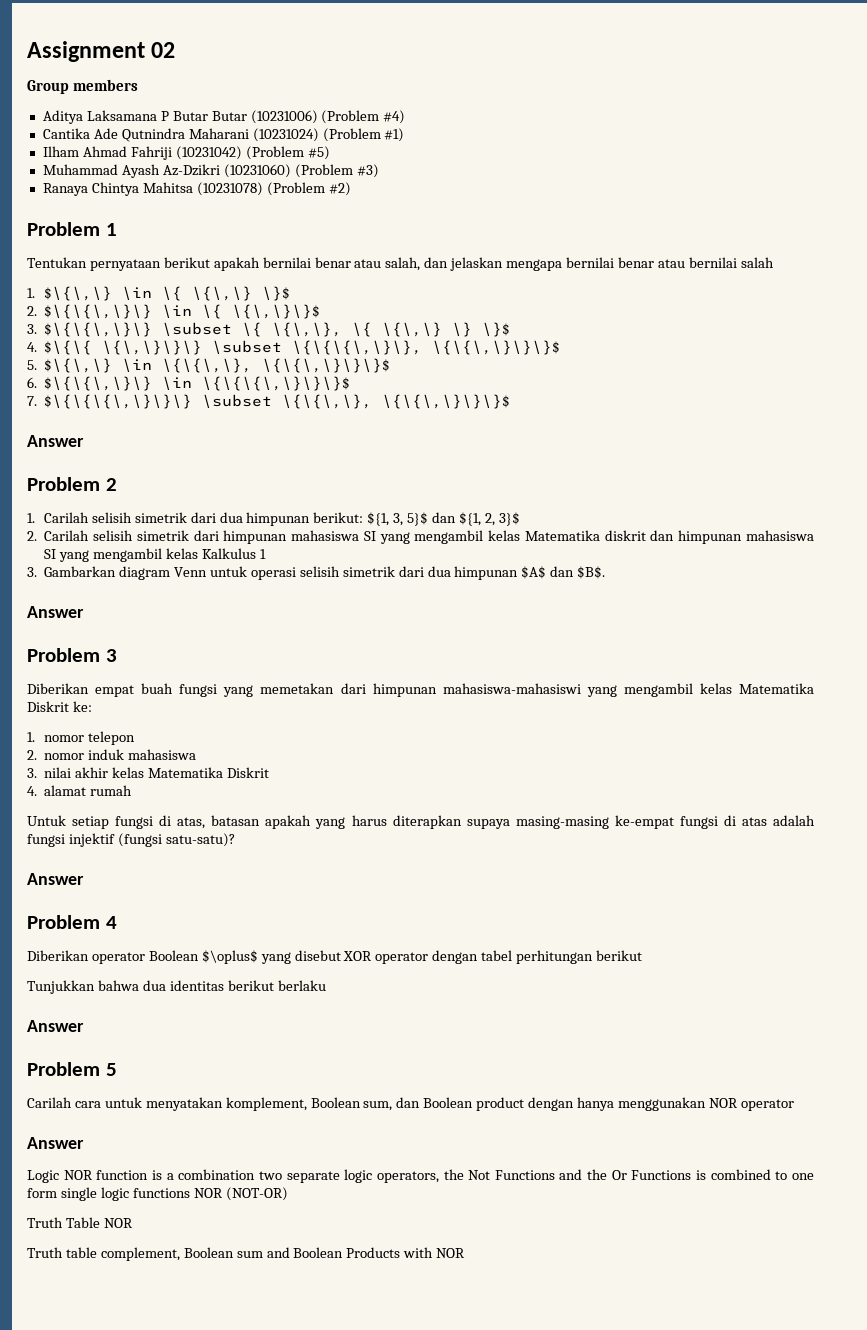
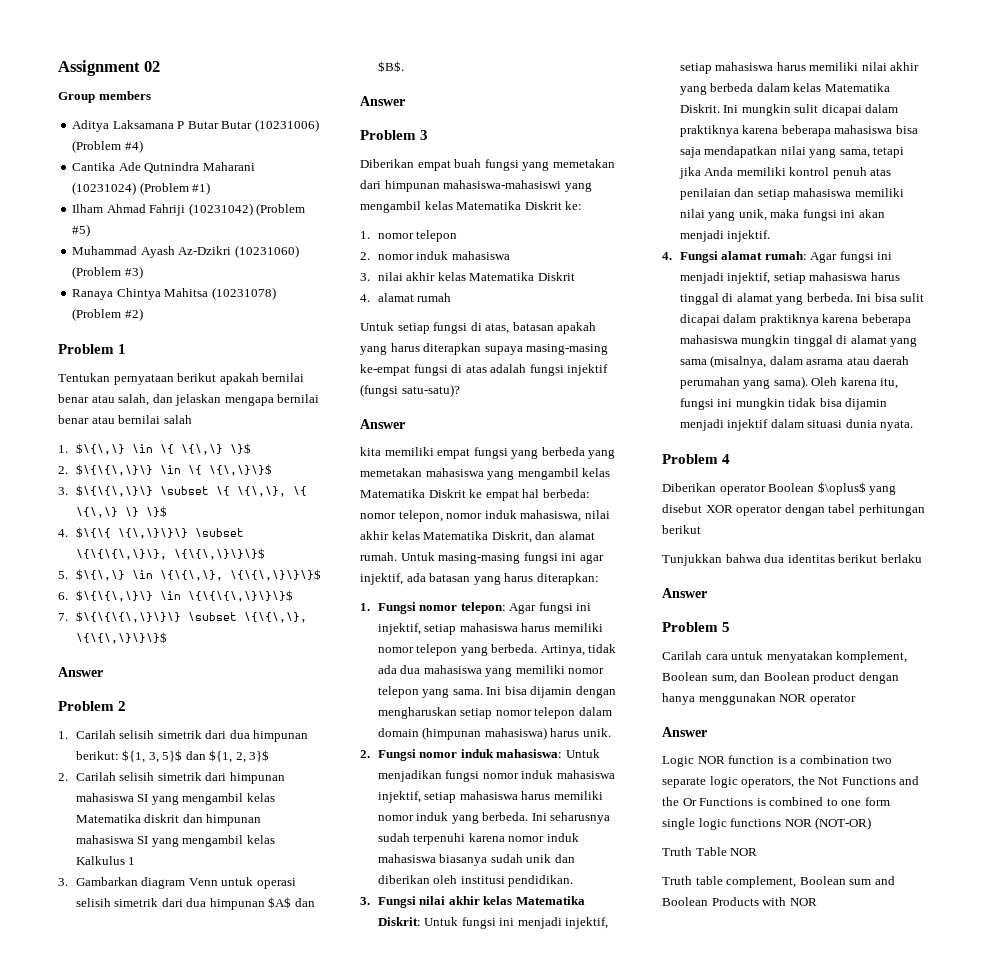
(84, 879) none -> [360,447,616,459] [360,468,611,480] [360,489,590,501] [360,510,610,522] [360,531,595,543] [360,552,604,564] [360,573,599,585] [360,602,592,614] [377,623,603,635] [377,644,617,656] [377,665,605,677] [377,686,616,698] [377,707,612,719] [377,727,611,740] [360,749,600,761] [377,770,615,782] [377,791,603,803] [377,812,611,824] [377,833,579,845] [377,854,575,866] [377,875,574,887] [360,896,585,908] [377,917,609,929] [679,62,920,74] [679,83,890,95] [679,104,899,116] [679,125,918,137] [679,146,905,158] [678,167,892,179] [679,188,904,200] [679,209,885,221] [679,230,771,242] [662,251,893,263] [679,272,900,284] [679,293,925,305] [679,314,911,326] [679,335,918,347] [679,355,910,368] [679,376,899,389] [679,398,888,410] [679,419,914,431] // kita memiliki empat fungsi yang berbeda yang memetakan mahasiswa yang mengambil kelas Matematika Diskrit ke empat hal berbeda: nomor telepon, nomor induk mahasiswa, nilai akhir kelas Matematika Diskrit, dan alamat rumah. Untuk masing-masing fungsi ini agar injektif, ada batasan yang harus diterapkan: // 1. Fungsi nomor telepon: Agar fungsi ini injektif, setiap mahasiswa harus memiliki nomor telepon yang berbeda. Artinya, tidak ada dua mahasiswa yang memiliki nomor telepon yang sama. Ini bisa dijamin dengan mengharuskan setiap nomor telepon dalam domain (himpunan mahasiswa) harus unik. // 2. Fungsi nomor induk mahasiswa: Untuk menjadikan fungsi nomor induk mahasiswa injektif, setiap mahasiswa harus memiliki nomor induk yang berbeda. Ini seharusnya sudah terpenuhi karena nomor induk mahasiswa biasanya sudah unik dan diberikan oleh institusi pendidikan. // 3. Fungsi nilai akhir kelas Matematika Diskrit: Untuk fungsi ini menjadi injektif, setiap mahasiswa harus memiliki nilai akhir yang berbeda dalam kelas Matematika Diskrit. Ini mungkin sulit dicapai dalam praktiknya karena beberapa mahasiswa bisa saja mendapatkan nilai yang sama, tetapi jika Anda memiliki kontrol penuh atas penilaian dan setiap mahasiswa memiliki nilai yang unik, maka fungsi ini akan menjadi injektif. // 4. Fungsi alamat rumah: Agar fungsi ini menjadi injektif, setiap mahasiswa harus tinggal di alamat yang berbeda. Ini bisa sulit dicapai dalam praktiknya karena beberapa mahasiswa mungkin tinggal di alamat yang sama (misalnya, dalam asrama atau daerah perumahan yang sama). Oleh karena itu, fungsi ini mungkin tidak bisa dijamin menjadi injektif dalam situasi dunia nyata.

